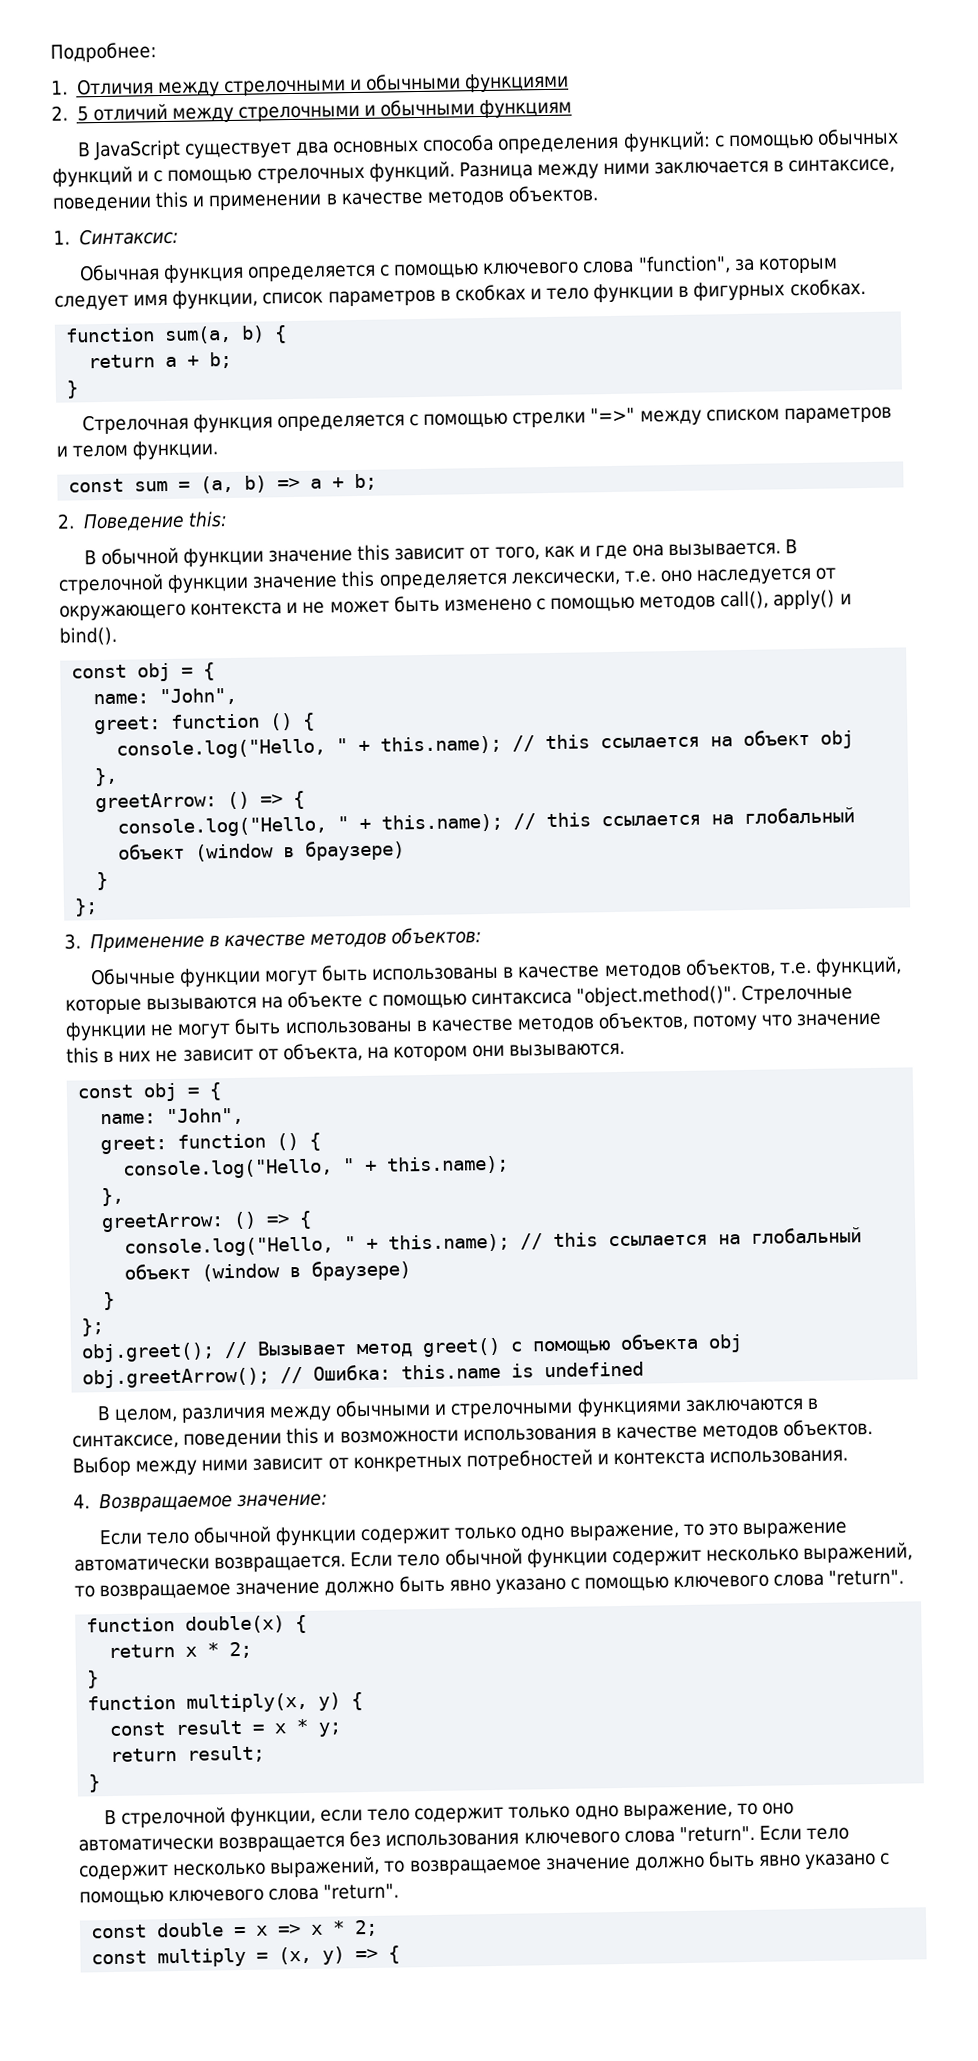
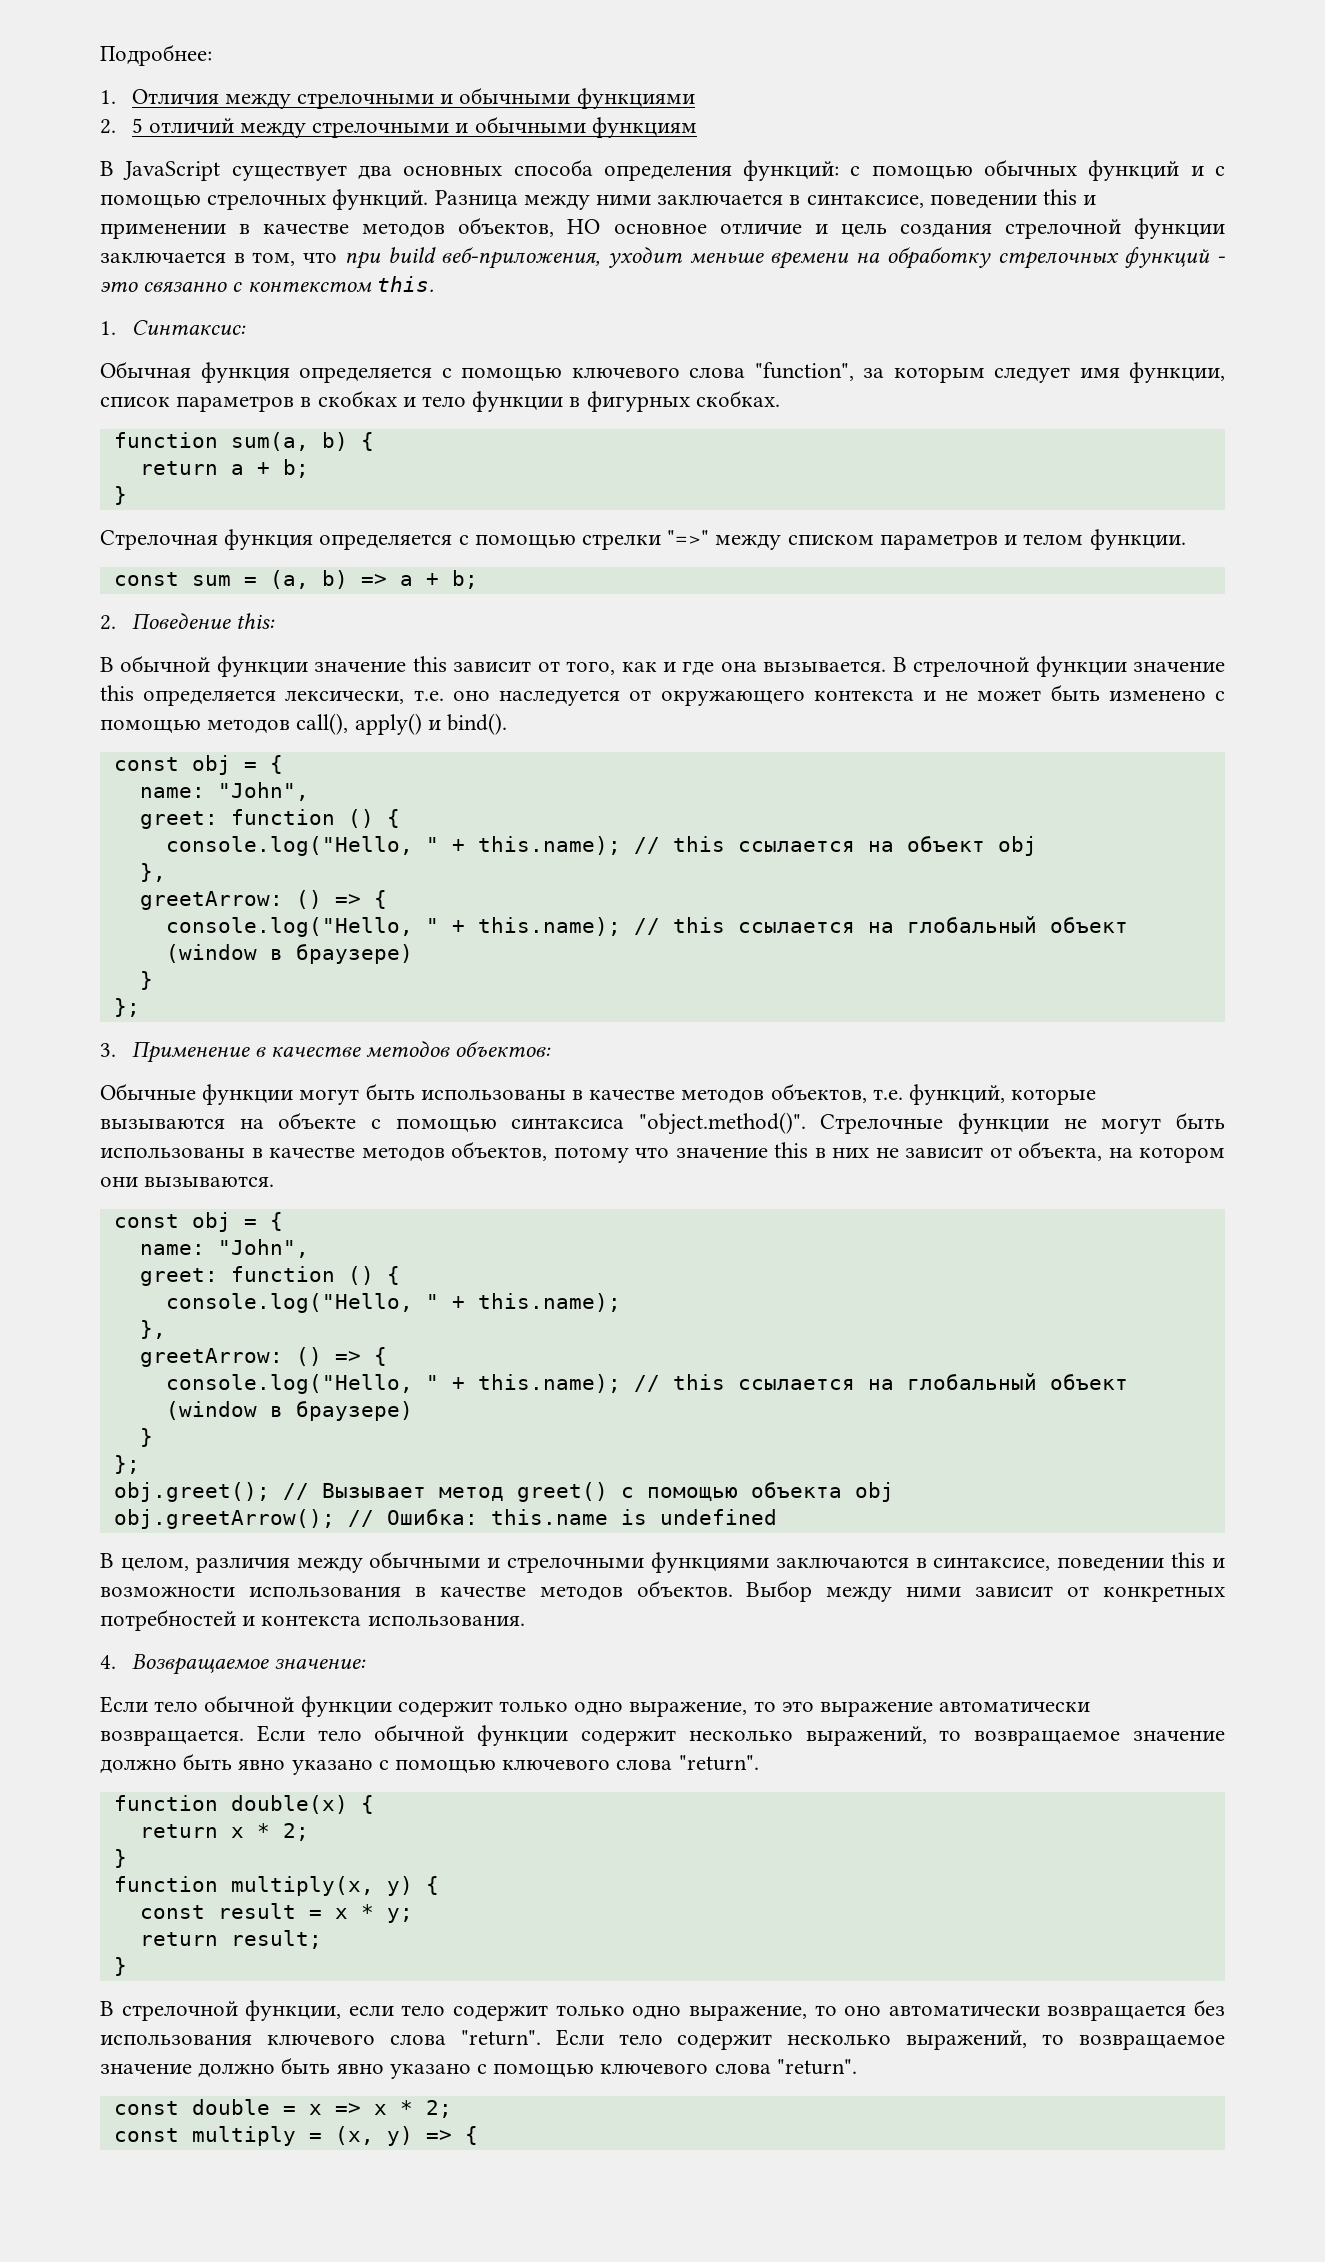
[507,185,598,203] объектов. -> [458,217,1226,239] [100,247,1226,269] [100,276,434,292] объектов, НО основное отличие и цель создания стрелочной функции заключается в том, что при build веб-приложения, уходит меньше времени на обработку стрелочных функций - это связанно с контекстом this.

